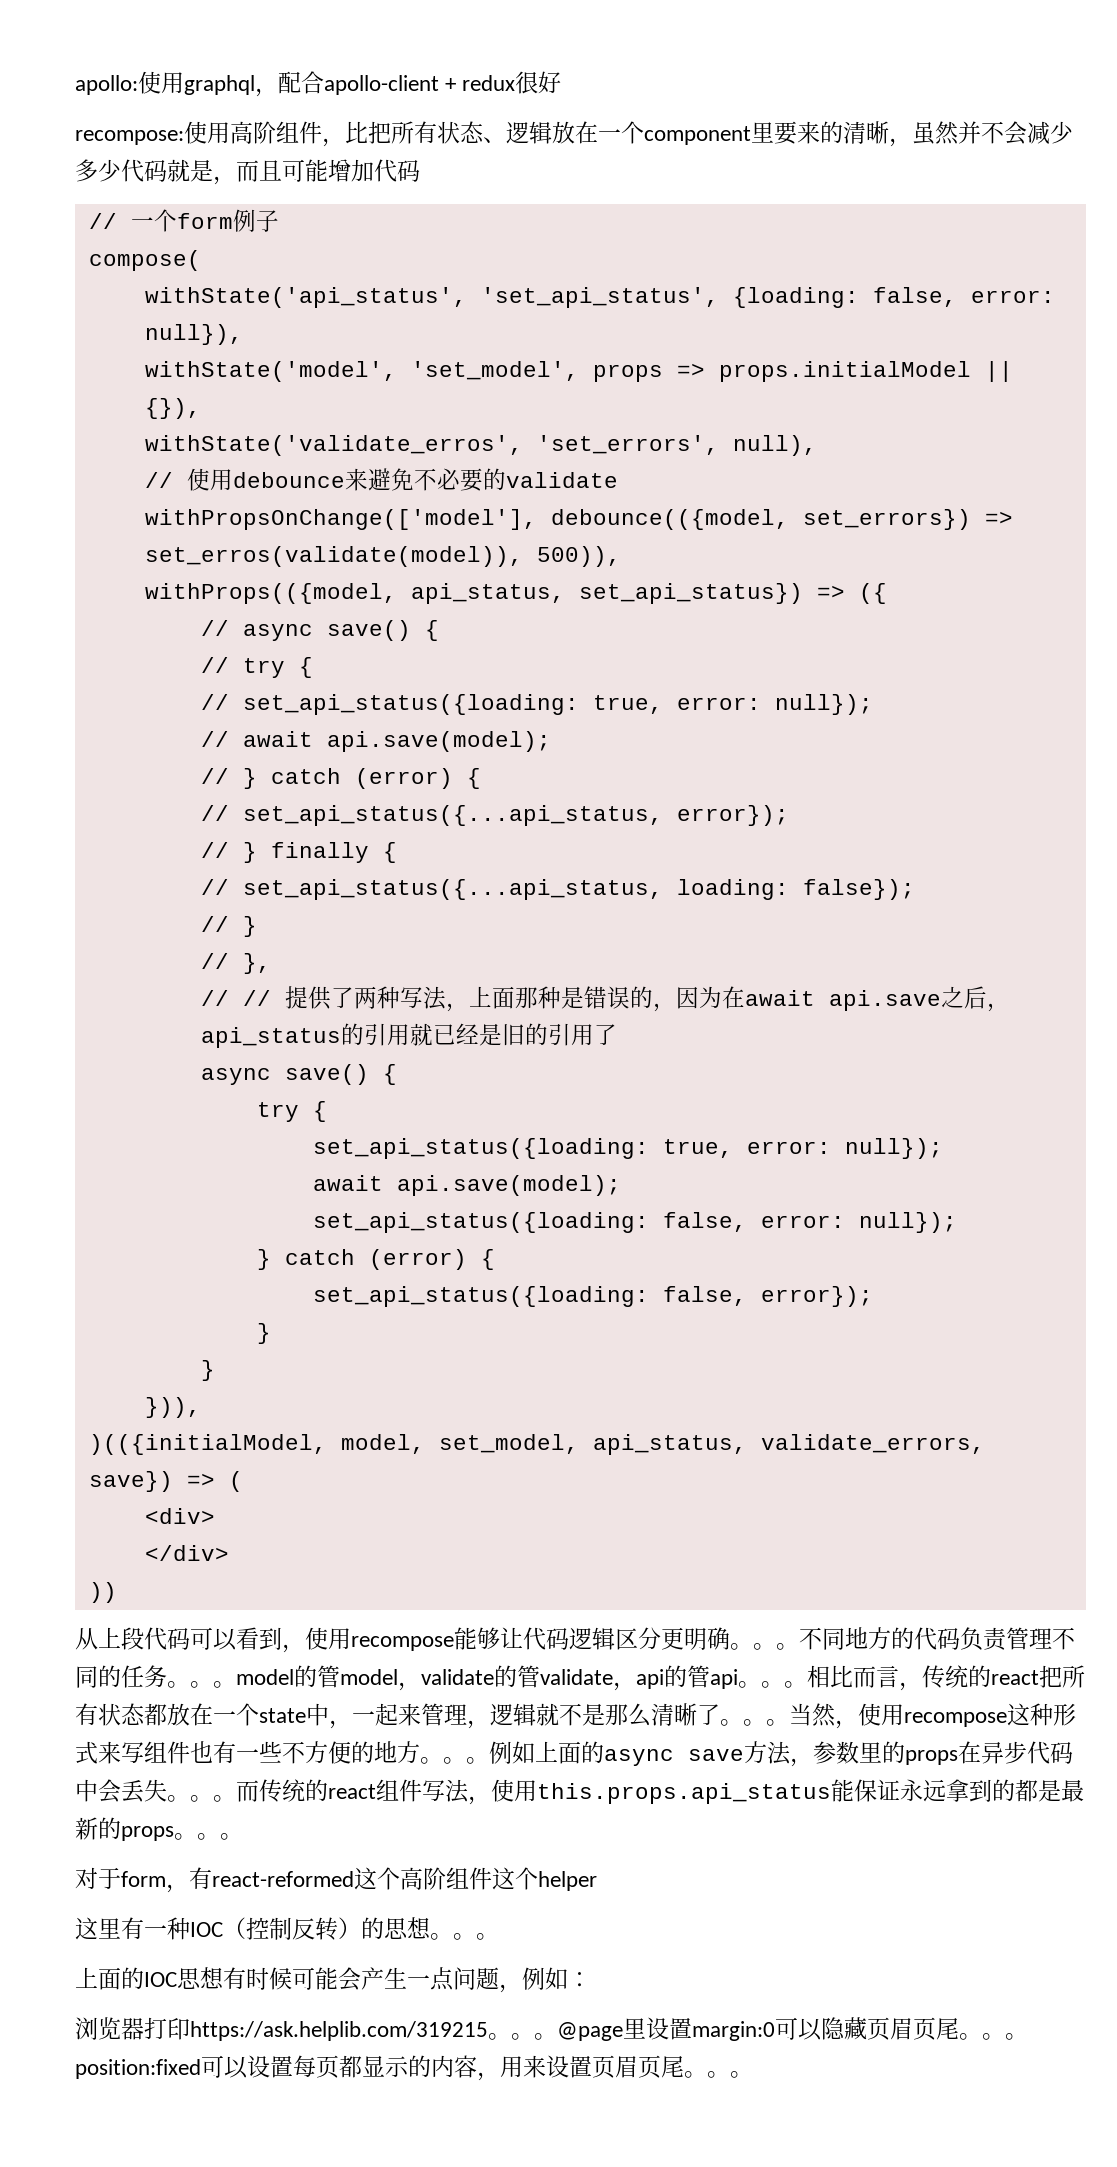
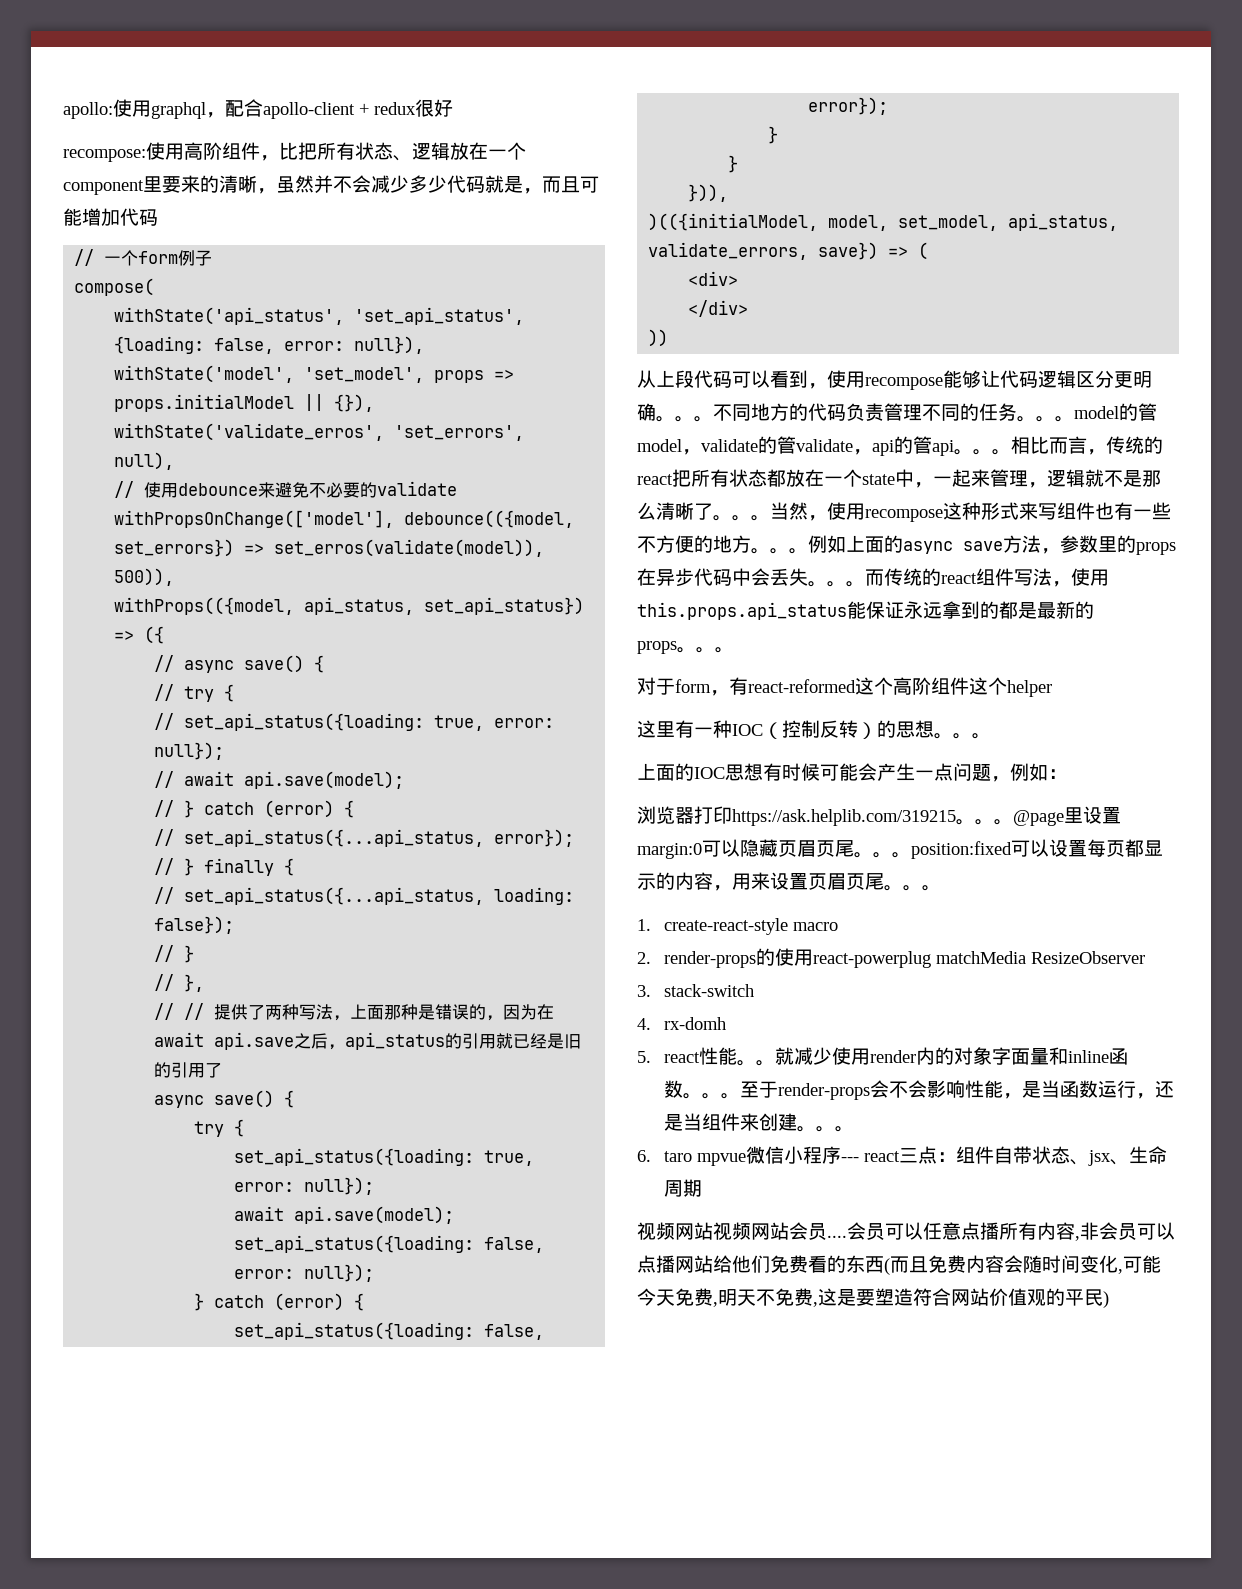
(753, 2074) none -> [637,918,838,935] [637,948,1145,968] [637,984,754,997] [637,1017,726,1030] [637,1047,1128,1066] [663,1080,1174,1100] [663,1113,854,1132] [637,1146,1167,1166] [663,1179,702,1197] [637,1222,1175,1241] [637,1255,1161,1275] [637,1288,1109,1308] // 1. create-react-style macro // 2. render-props的使用react-powerplug matchMedia ResizeObserver // 3. stack-switch // 4. rx-domh // 5. react性能。。就减少使用render内的对象字面量和inline函数。。。至于render-props会不会影响性能，是当函数运行，还是当组件来创建。。。 // 6. taro mpvue微信小程序--- react三点：组件自带状态、jsx、生命周期 // 视频网站视频网站会员....会员可以任意点播所有内容,非会员可以点播网站给他们免费看的东西(而且免费内容会随时间变化,可能今天免费,明天不免费,这是要塑造符合网站价值观的平民)

